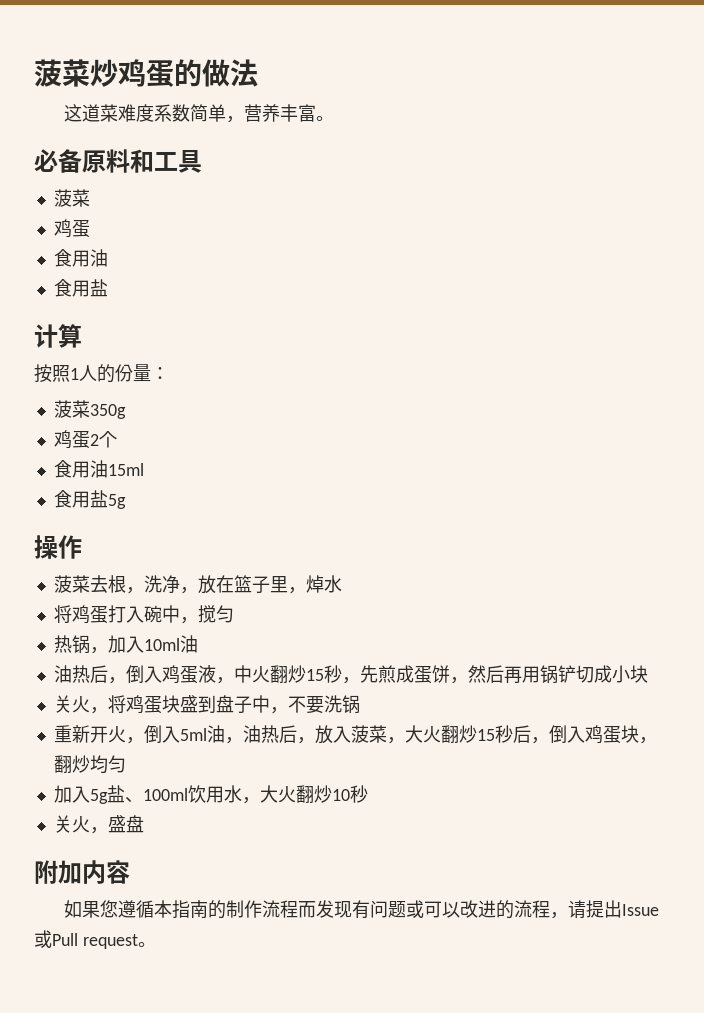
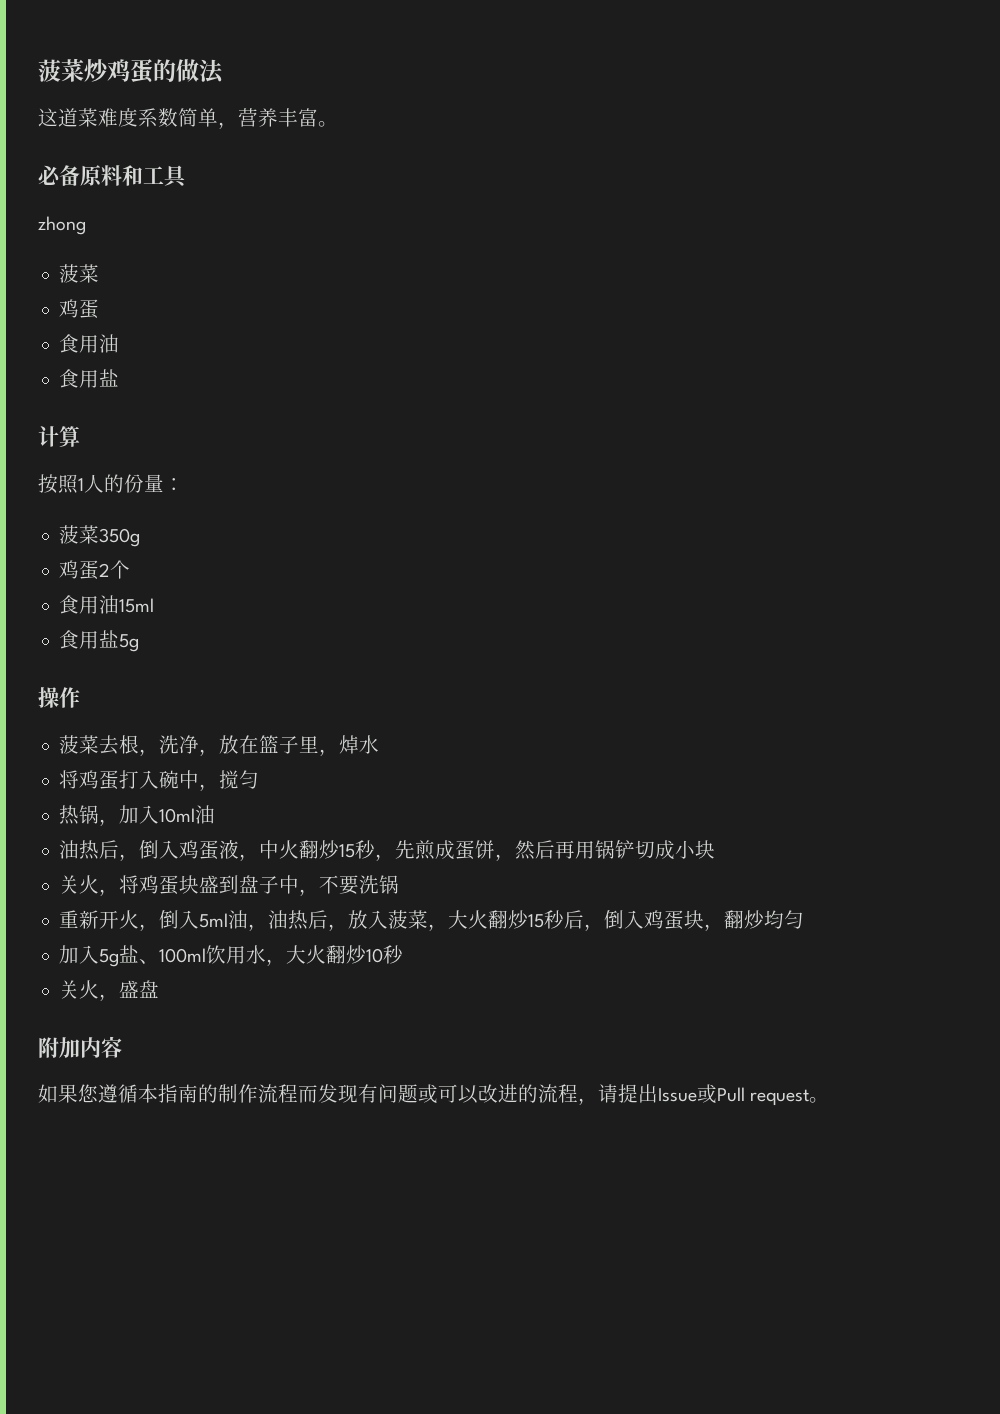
(202, 161) none -> [38,216,86,235] // zhong

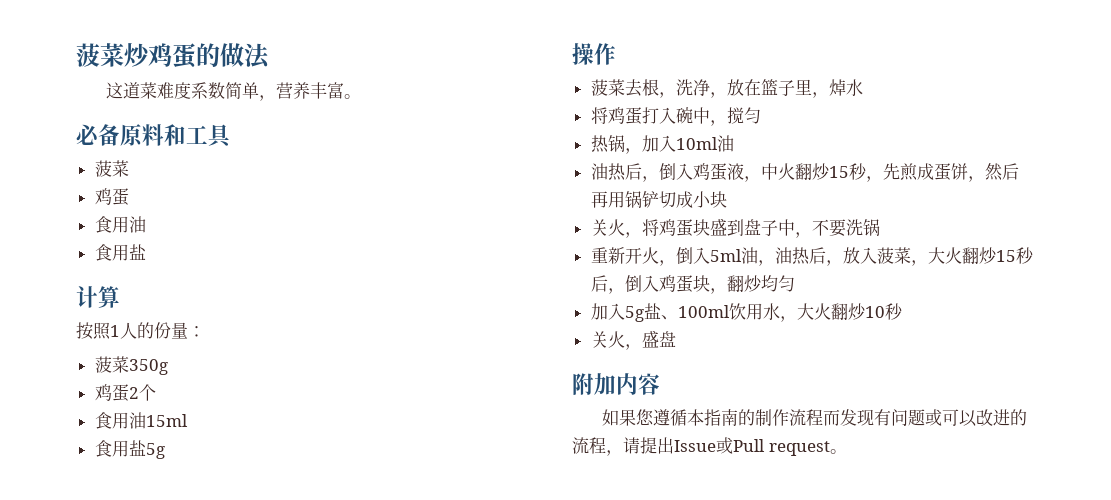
[38,216,86,235] // zhong -> (232, 136) none

